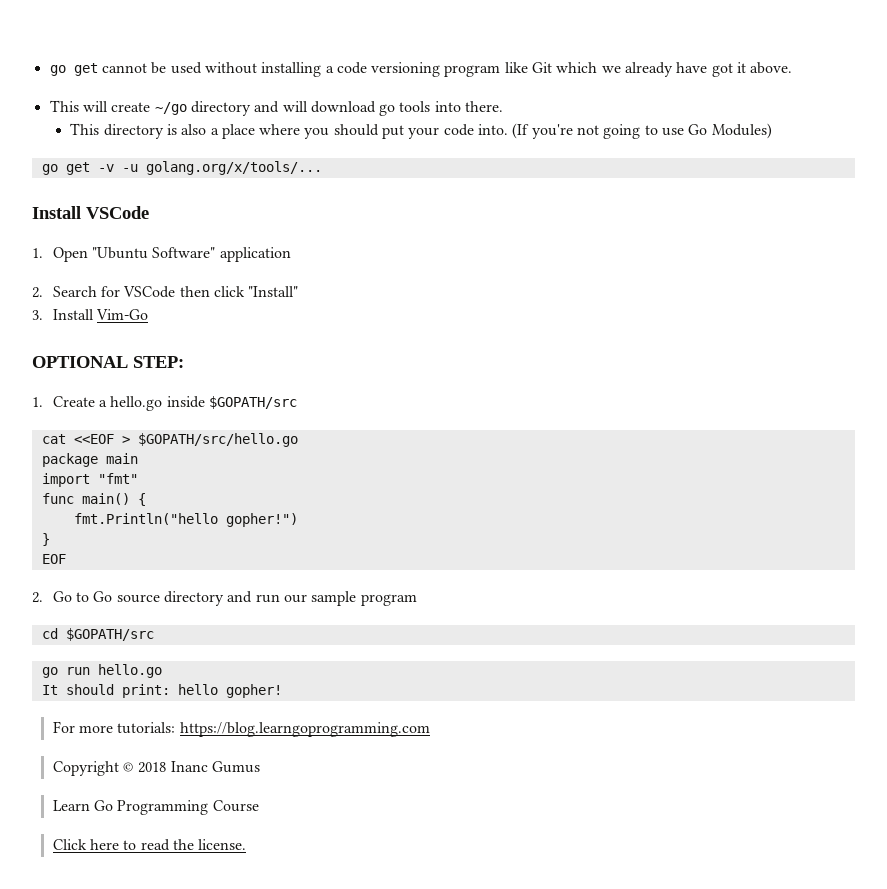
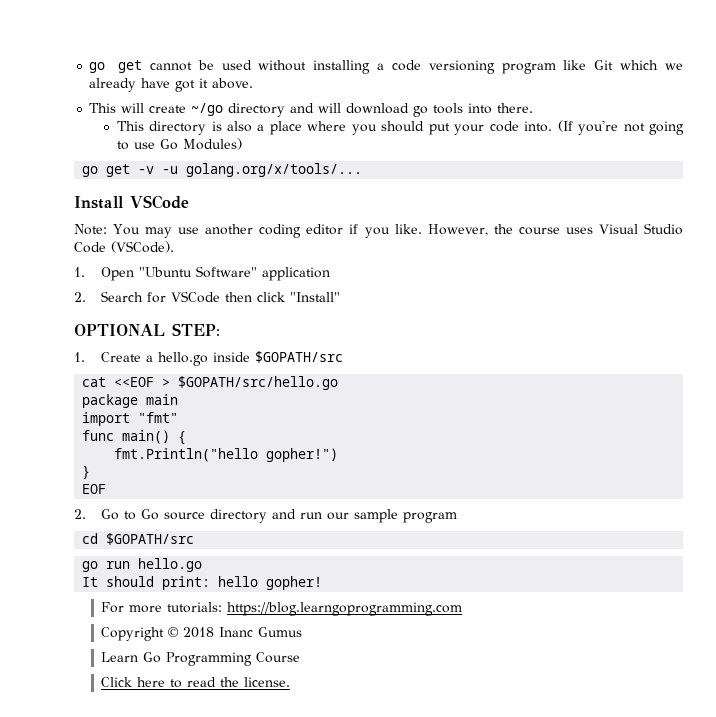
(149, 212) none -> [74,223,683,238] [74,241,174,253] // Note: You may use another coding editor if you like. However, the course uses Visual Studio Code (VSCode).
[32,309,148,320] // 3. Install Vim-Go -> (341, 297) none

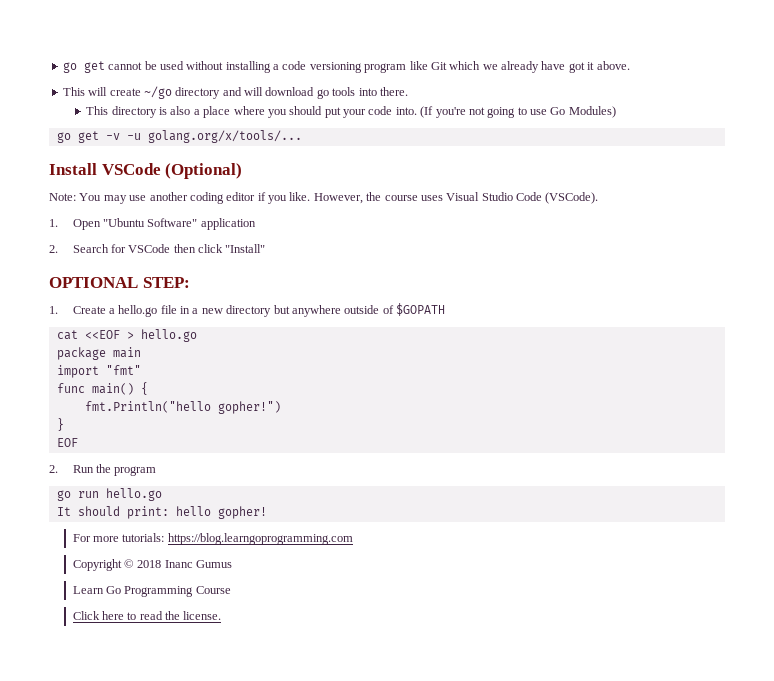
(189, 202) none -> [165,163,243,179] (Optional)
[213,351,344,363] inside $GOPATH/src -> [160,303,446,317] file in a new directory but anywhere outside of $GOPATH
[178,376,339,390] $GOPATH/src/hello.go -> [140,329,197,342] hello.go
[101,509,458,523] [82,533,195,545] Go to Go source directory and run our sample program // cd $GOPATH/src -> [72,464,157,476] Run the program

